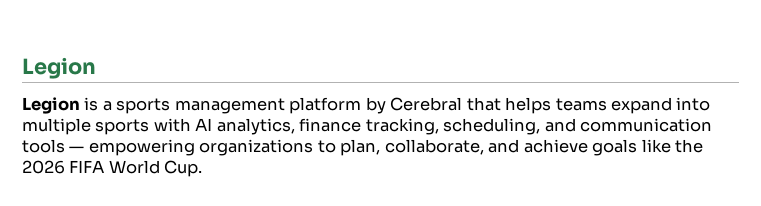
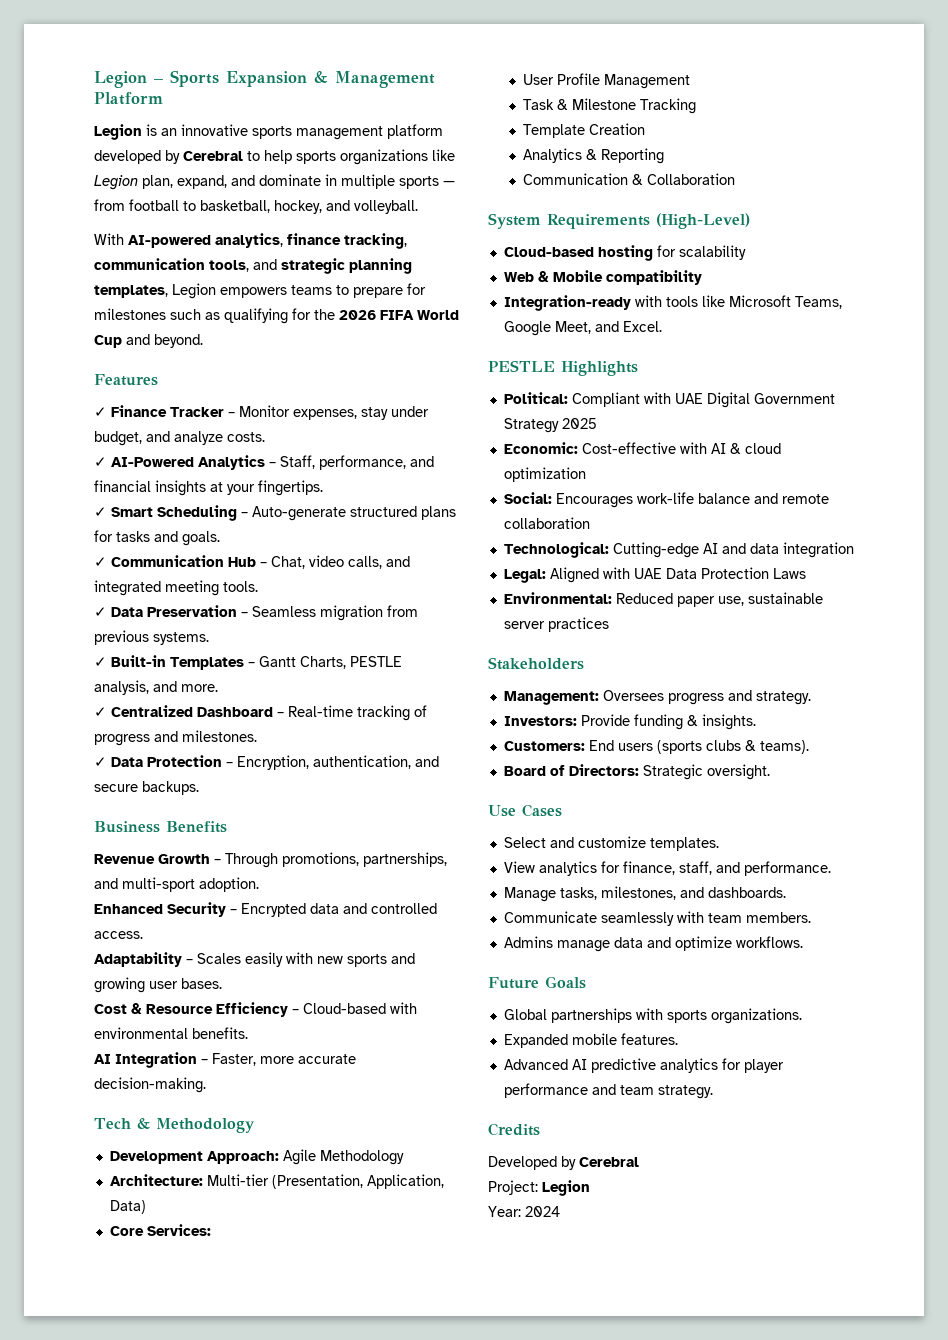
[22,57,96,79] Legion -> [94,70,435,88] [94,92,163,105] Legion – Sports Expansion & Management Platform
[102,101,112,111] a -> [161,124,248,136] an innovative
[365,97,711,114] [22,118,713,135] [22,139,704,156] [22,160,203,177] by Cerebral that helps teams expand into multiple sports with AI analytics, finance tracking, scheduling, and communication tools — empowering organizations to plan, collaborate, and achieve goals like the 2026 FIFA World Cup. -> [94,149,455,165] [94,174,455,190] [94,199,418,214] [94,233,407,249] [94,258,412,274] [94,283,426,299] [94,308,459,324] [94,334,203,348] [94,374,158,386] [94,405,429,420] [94,431,265,446] [94,455,434,470] [94,480,323,496] [94,505,456,521] [94,530,220,546] [94,555,410,569] [94,580,258,596] [94,605,418,621] [94,630,209,645] [94,655,402,670] [94,680,218,695] [94,705,427,721] [94,730,257,746] [94,755,439,770] [94,781,199,795] [94,821,227,833] [94,852,447,868] [94,877,259,892] [94,902,437,917] [94,931,143,939] [94,952,415,967] [94,977,222,993] [94,1002,417,1017] [94,1027,248,1039] [94,1052,356,1068] [94,1077,206,1093] [94,1118,255,1133] [109,1149,404,1165] [109,1174,444,1189] [109,1200,146,1214] [109,1224,211,1236] [522,73,690,89] [522,98,696,114] [522,123,645,138] [522,148,664,164] [522,173,735,185] [488,213,750,229] [503,245,746,261] [503,270,702,285] [503,295,842,311] [503,321,662,336] [488,360,638,376] [503,392,835,408] [503,418,597,433] [503,442,781,454] [503,467,586,482] [503,492,829,508] [503,517,590,529] [503,542,854,558] [503,567,806,583] [503,592,823,607] [503,617,609,632] [488,657,584,670] [503,690,811,705] [503,714,756,730] [503,740,809,754] [503,764,770,780] [488,804,562,817] [503,836,719,851] [503,861,831,876] [503,886,786,902] [503,911,811,926] [503,936,803,952] [488,976,586,989] [503,1008,802,1024] [503,1033,678,1048] [503,1058,784,1073] [503,1083,713,1099] [488,1123,540,1136] [488,1156,639,1170] [488,1180,590,1196] [488,1206,560,1217] developed by Cerebral to help sports organizations like Legion plan, expand, and dominate in multiple sports — from football to basketball, hockey, and volleyball. // With AI-powered analytics, finance tracking, communication tools, and strategic planning templates, Legion empowers teams to prepare for milestones such as qualifying for the 2026 FIFA World Cup and beyond. // Features // ✓ Finance Tracker – Monitor expenses, stay under budget, and analyze costs. // ✓ AI-Powered Analytics – Staff, performance, and financial insights at your fingertips. // ✓ Smart Scheduling – Auto-generate structured plans for tasks and goals. // ✓ Communication Hub – Chat, video calls, and integrated meeting tools. // ✓ Data Preservation – Seamless migration from previous systems. // ✓ Built-in Templates – Gantt Charts, PESTLE analysis, and more. // ✓ Centralized Dashboard – Real-time tracking of progress and milestones. // ✓ Data Protection – Encryption, authentication, and secure backups. // Business Benefits // Revenue Growth – Through promotions, partnerships, and multi-sport adoption. // Enhanced Security – Encrypted data and controlled access. // Adaptability – Scales easily with new sports and growing user bases. // Cost & Resource Efficiency – Cloud-based with environmental benefits. // AI Integration – Faster, more accurate decision-making. // Tech & Methodology // Development Approach: Agile Methodology // Architecture: Multi-tier (Presentation, Application, Data) // Core Services: // User Profile Management // Task & Milestone Tracking // Template Creation // Analytics & Reporting // Communication & Collaboration // System Requirements (High-Level) // Cloud-based hosting for scalability // Web & Mobile compatibility // Integration-ready with tools like Microsoft Teams, Google Meet, and Excel. // PESTLE Highlights // Political: Compliant with UAE Digital Government Strategy 2025 // Economic: Cost-effective with AI & cloud optimization // Social: Encourages work-life balance and remote collaboration // Technological: Cutting-edge AI and data integration // Legal: Aligned with UAE Data Protection Laws // Environmental: Reduced paper use, sustainable server practices // Stakeholders // Management: Oversees progress and strategy. // Investors: Provide funding & insights. // Customers: End users (sports clubs & teams). // Board of Directors: Strategic oversight. // Use Cases // Select and customize templates. // View analytics for finance, staff, and performance. // Manage tasks, milestones, and dashboards. // Communicate seamlessly with team members. // Admins manage data and optimize workflows. // Future Goals // Global partnerships with sports organizations. // Expanded mobile features. // Advanced AI predictive analytics for player performance and team strategy. // Credits // Developed by Cerebral // Project: Legion // Year: 2024

